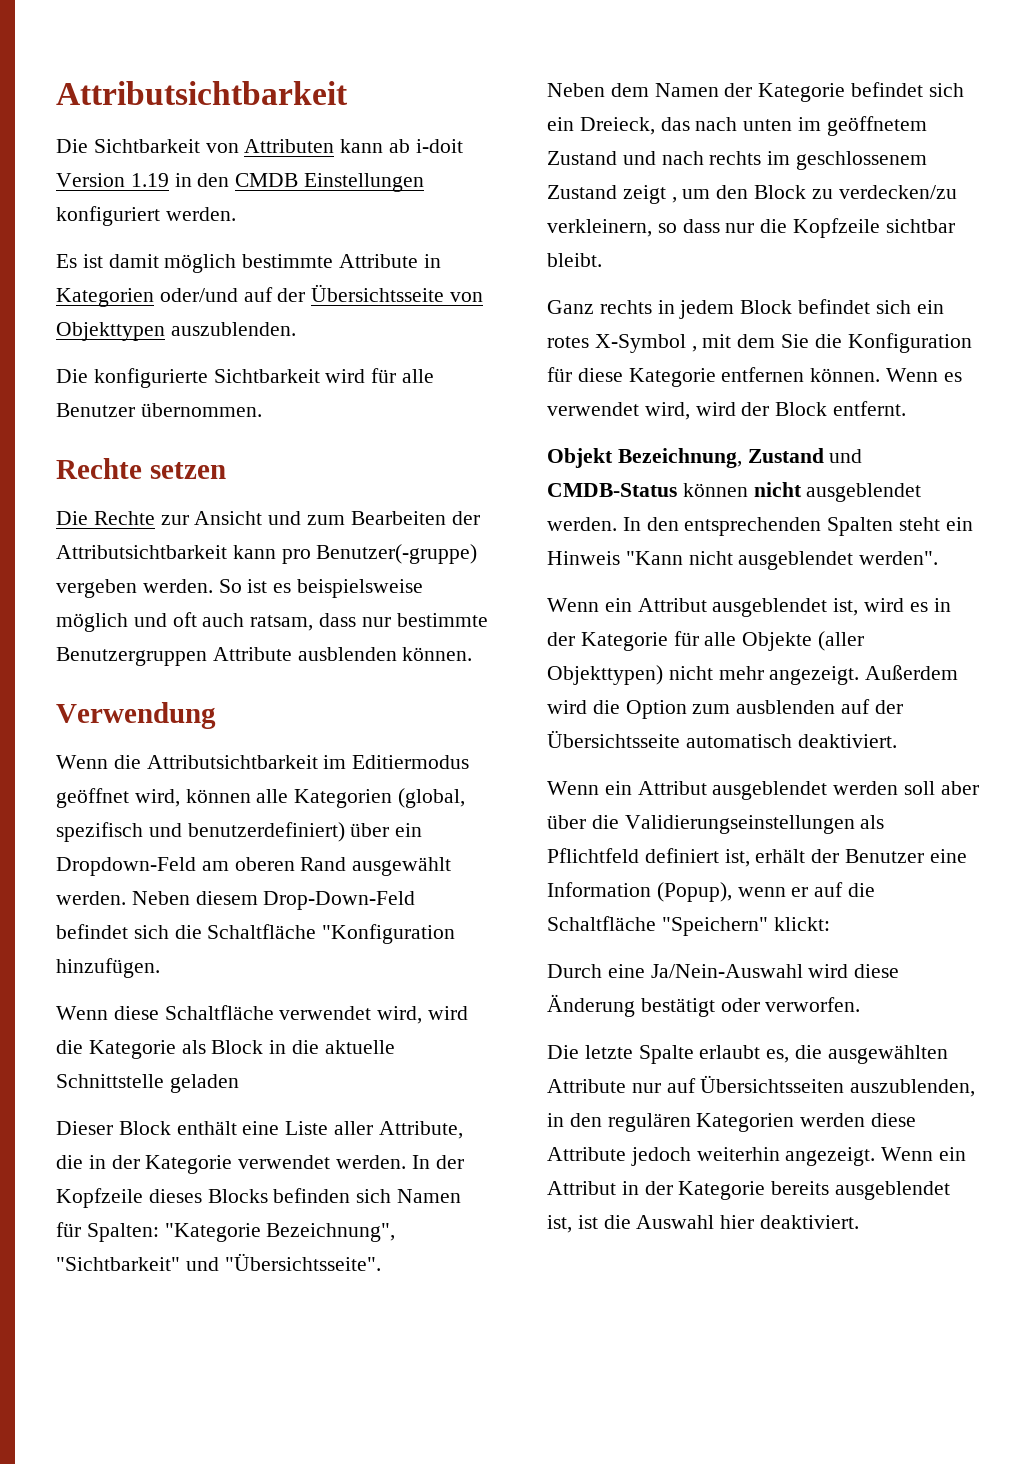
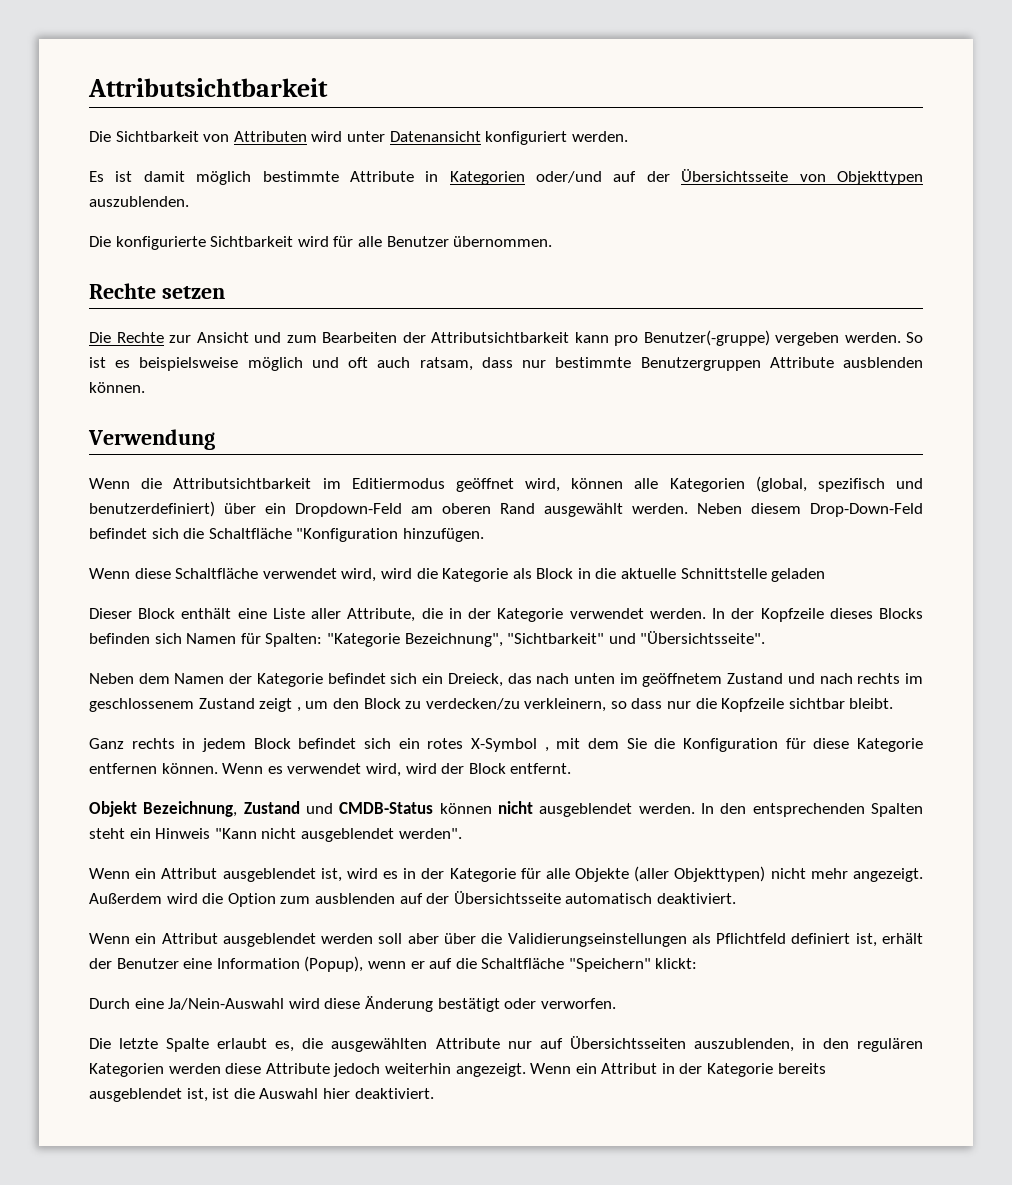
[340,139,463,153] [56,173,425,192] kann ab i-doit Version 1.19 in den CMDB Einstellungen -> [311,131,481,142] wird unter Datenansicht

